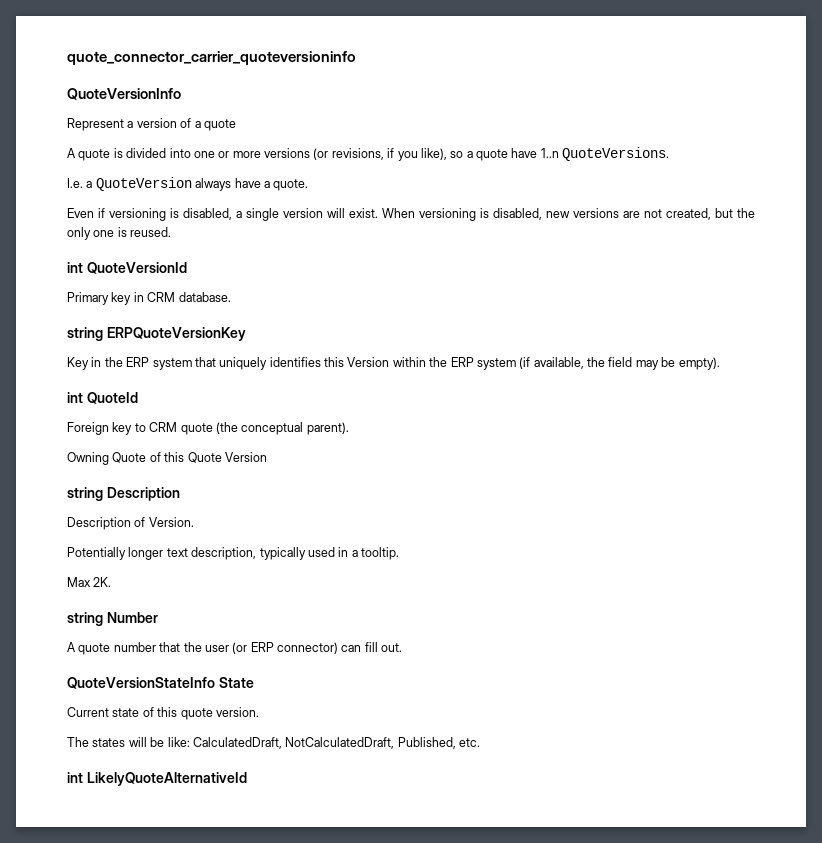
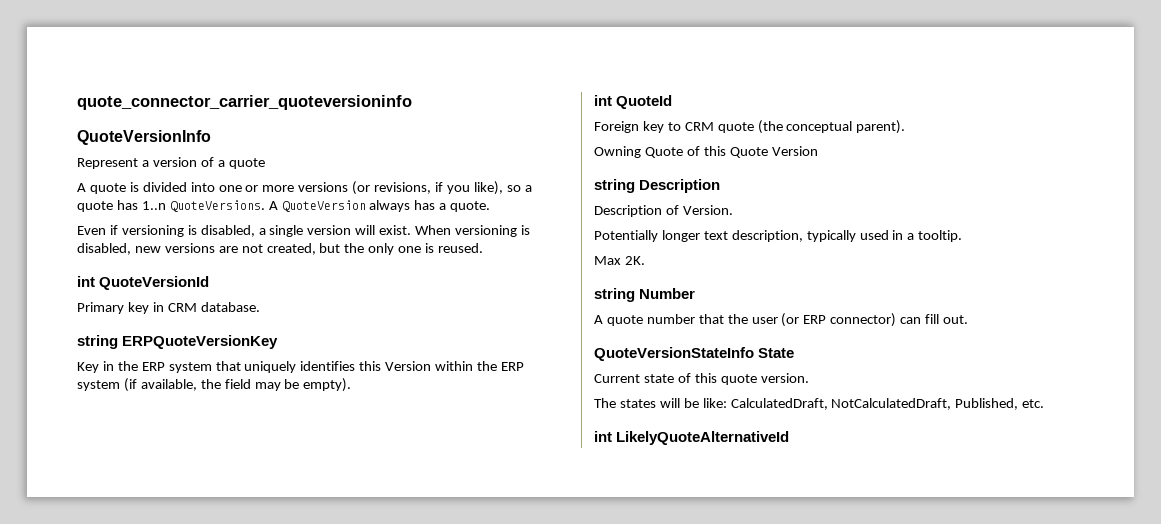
[511,148,538,158] have -> [116,200,138,210] has
[67,178,93,188] // I.e. a -> [268,201,278,210] A
[234,178,261,188] have -> [414,200,436,210] has

